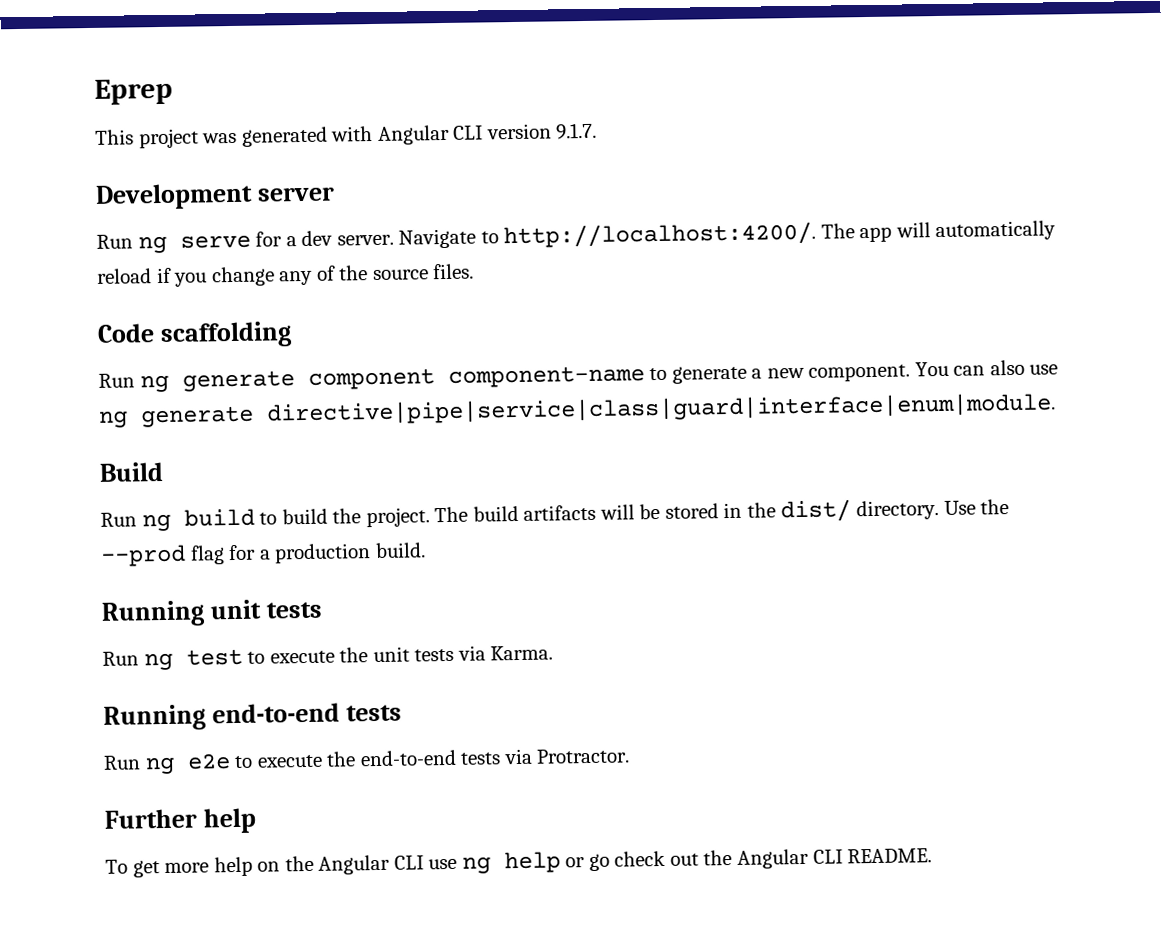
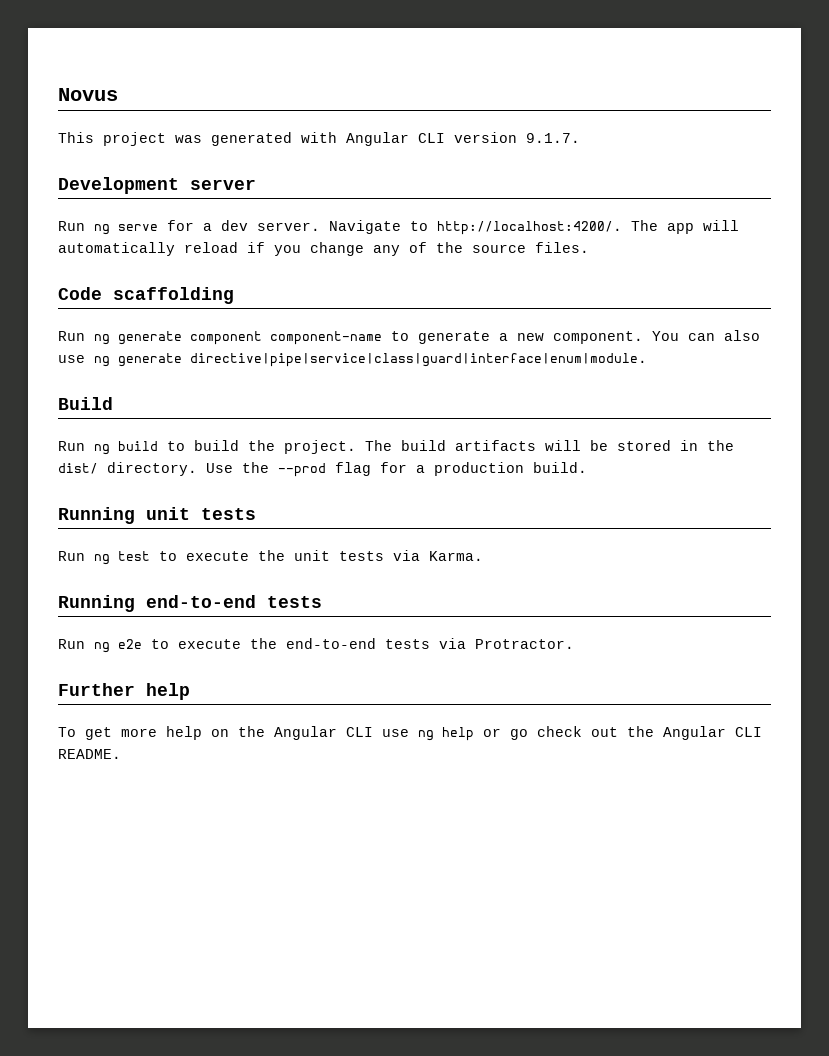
[94,78,173,105] Eprep -> [58,88,118,101] Novus

